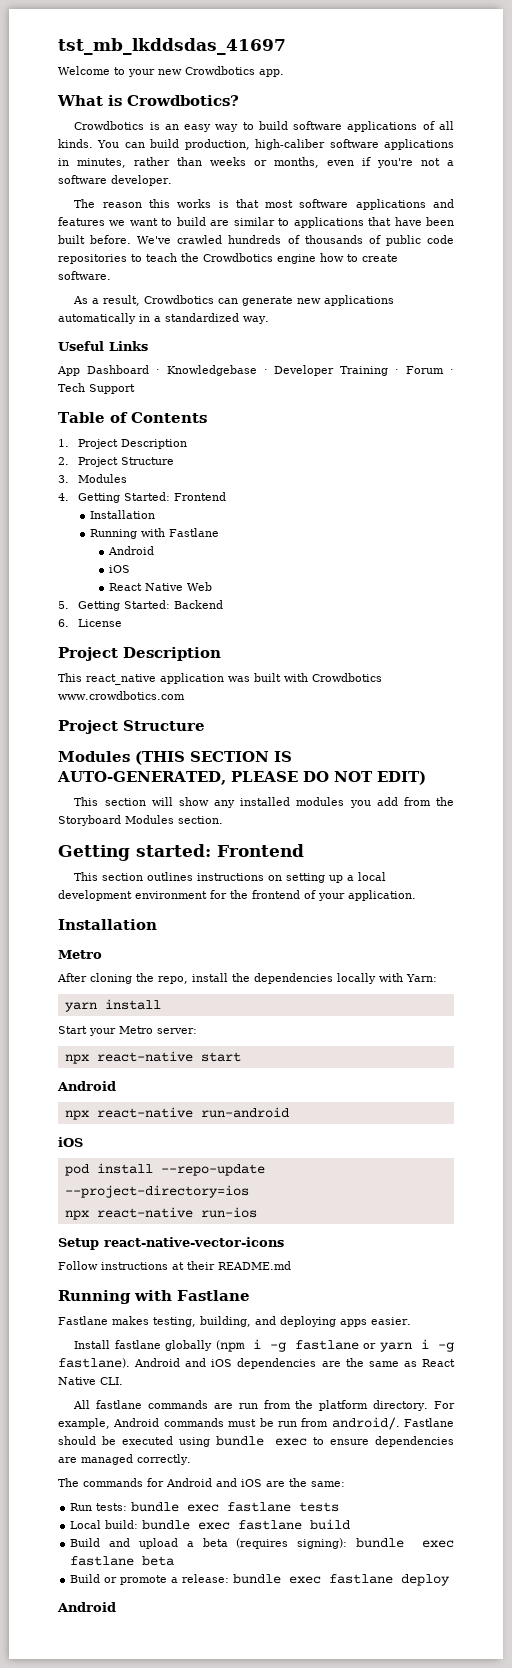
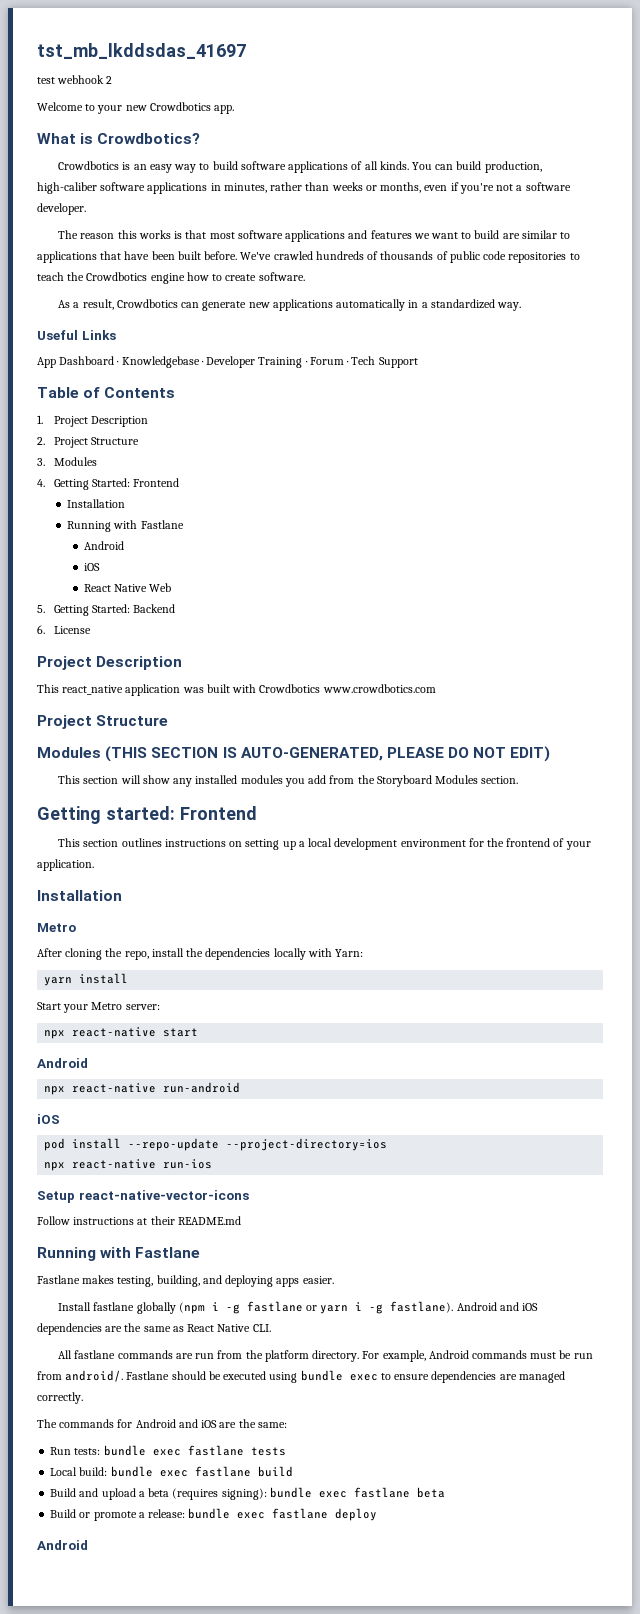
(286, 46) none -> [37,75,113,84] // test webhook 2

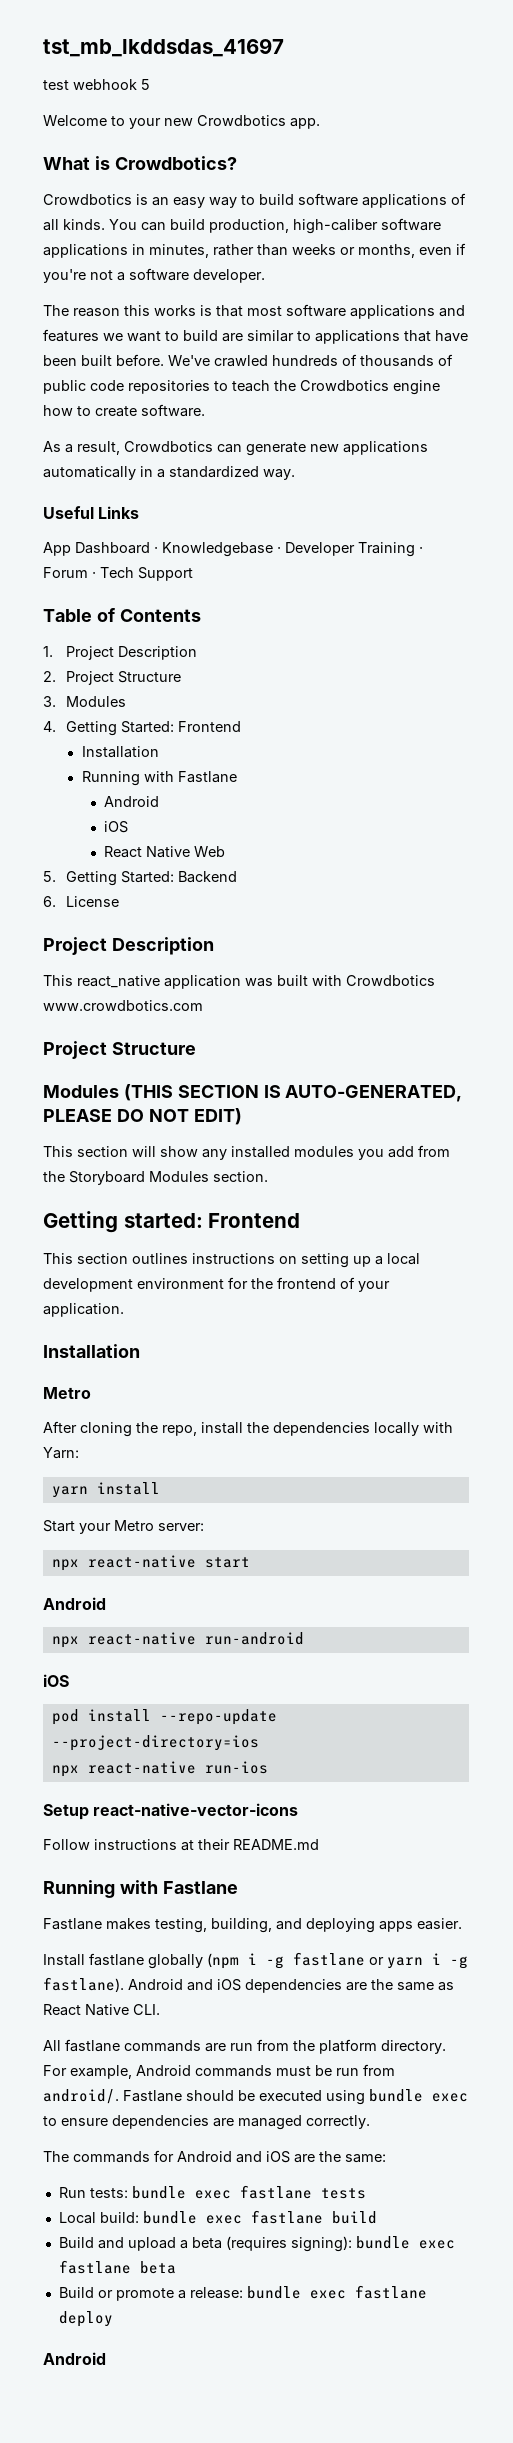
[106,76,113,84] 2 -> [141,79,150,90] 5

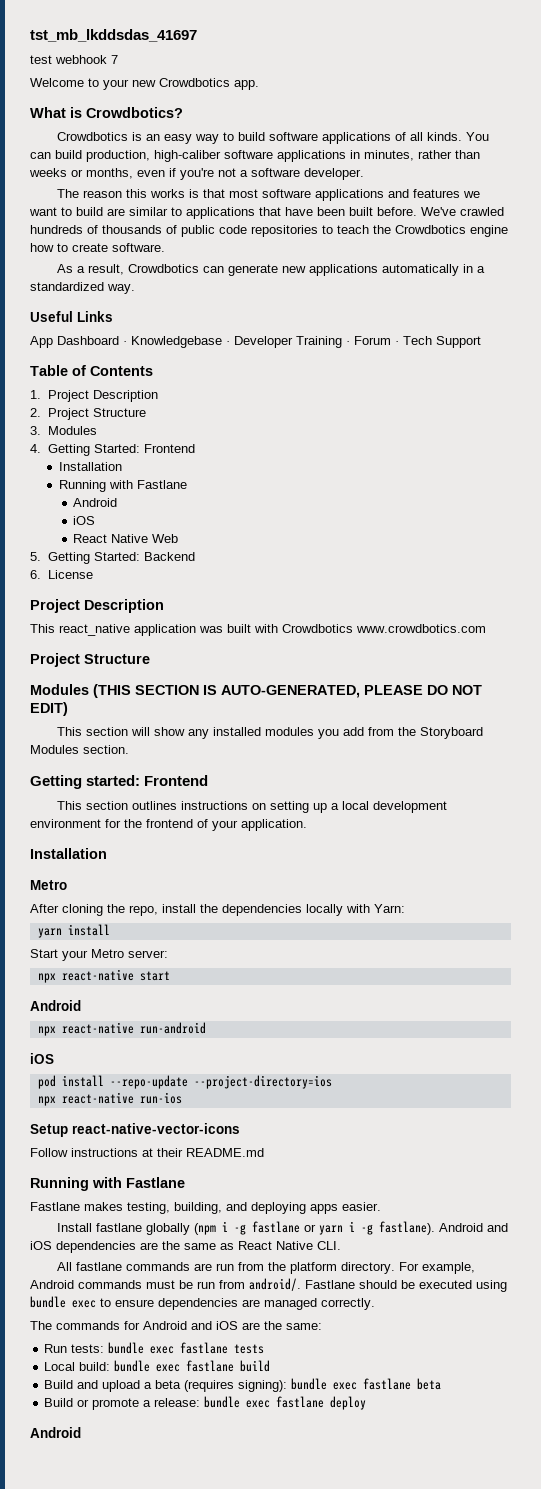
[141,79,150,90] 5 -> [111,55,118,64] 7

